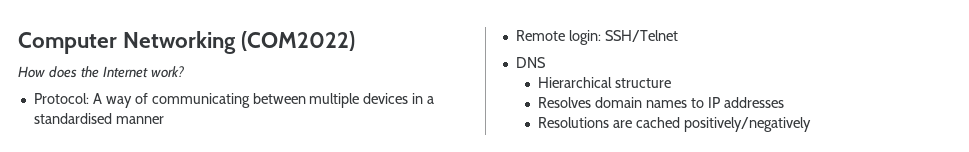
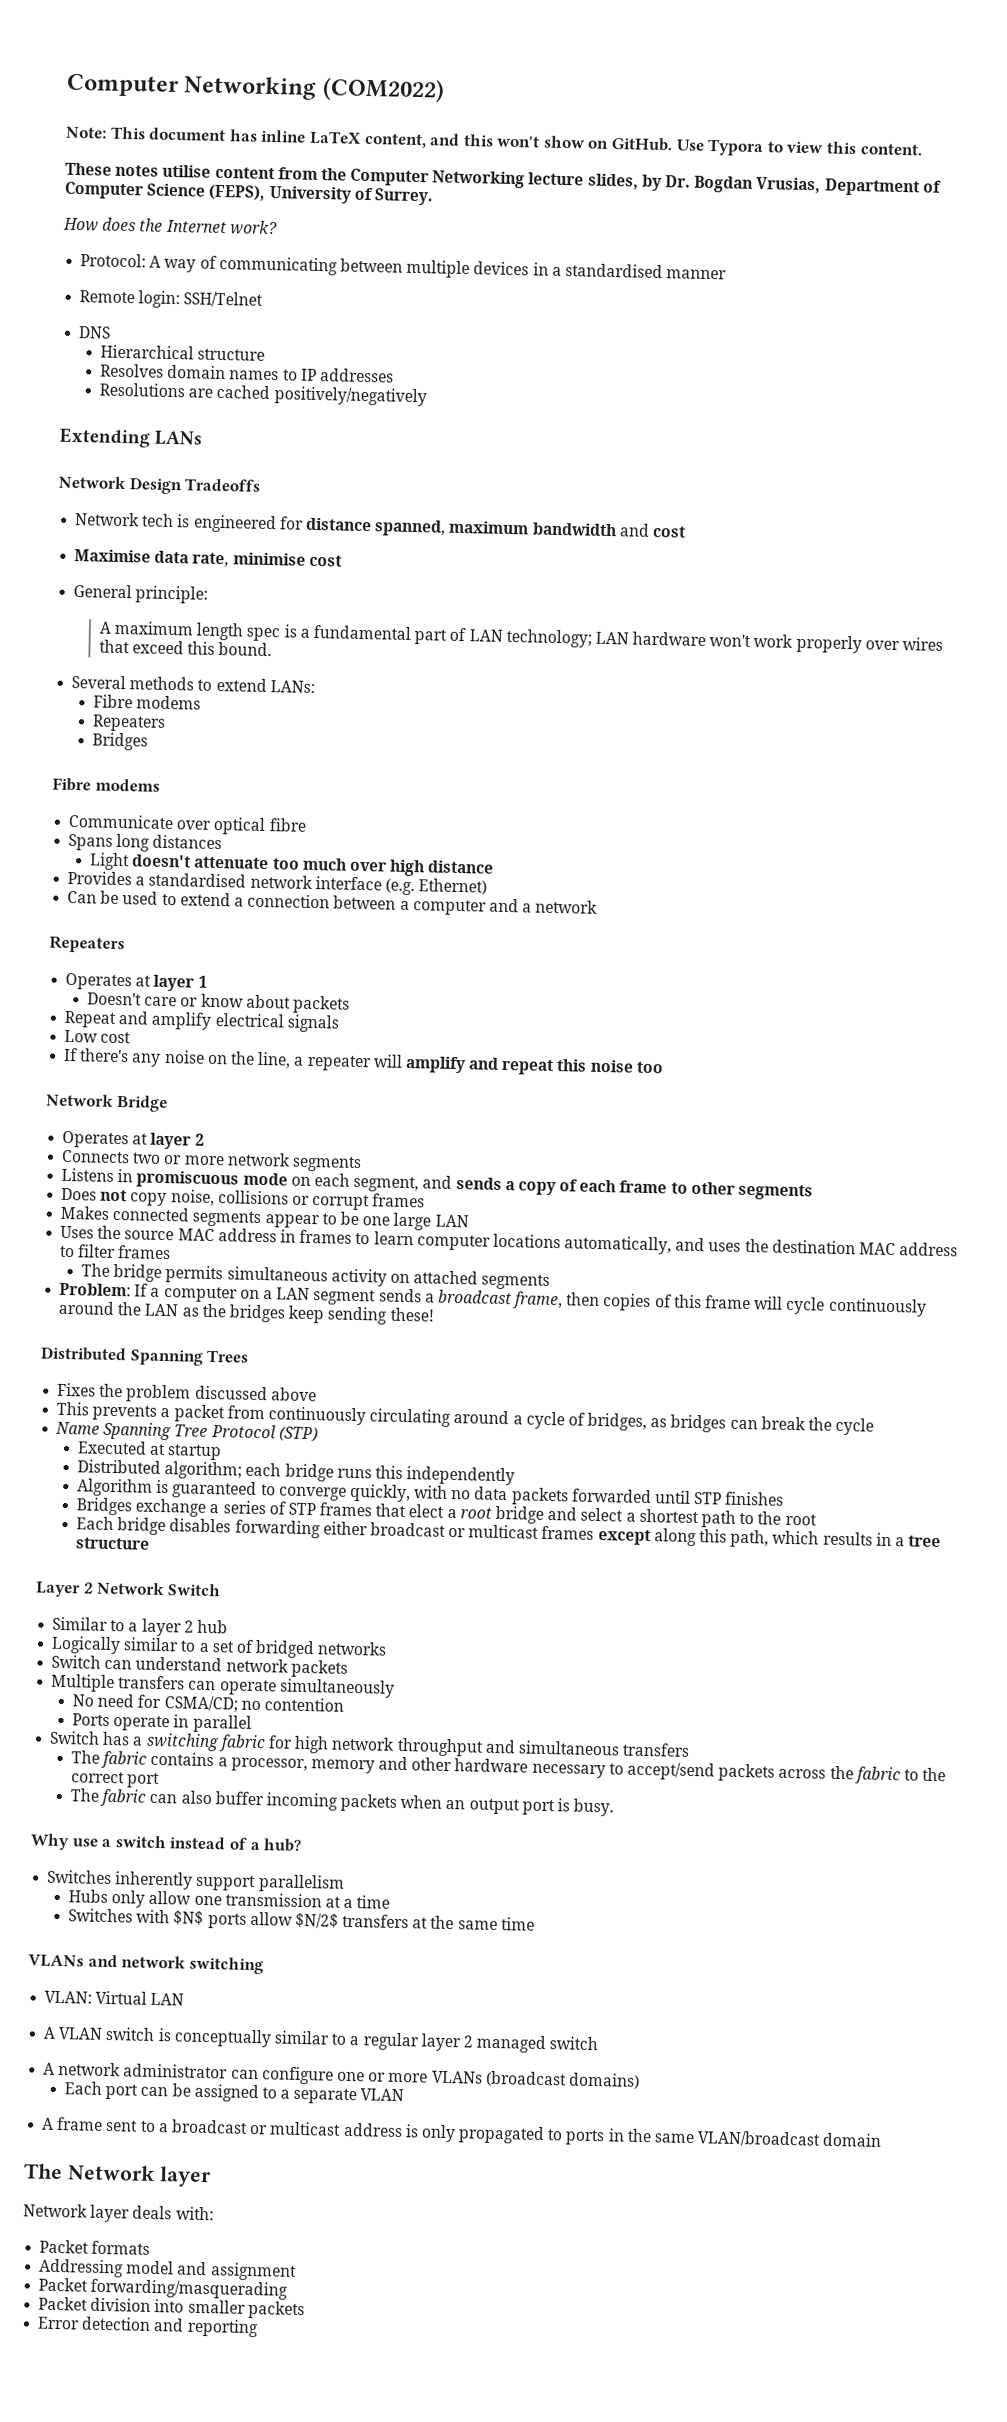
(356, 41) none -> [66,126,923,157] [65,162,942,197] [64,181,434,206] // Note: This document has inline LaTeX content, and this won't show on GitHub. Use Typora to view this content. // These notes utilise content from the Computer Networking lecture slides, by Dr. Bogdan Vrusias, Department of Computer Science (FEPS), University of Surrey.
(812, 124) none -> [59,427,203,448] [58,475,262,495] [75,512,686,538] [74,549,342,568] [73,584,209,604] [98,620,944,654] [98,639,273,657] [71,674,315,694] [92,694,202,710] [91,714,166,732] [91,732,148,751] [52,777,160,792] [68,813,307,836] [68,833,223,852] [88,852,495,877] [67,870,488,896] [67,890,599,916] [49,935,125,954] [65,972,208,992] [86,992,350,1014] [64,1010,339,1033] [64,1029,132,1044] [63,1047,664,1076] [46,1093,168,1113] [62,1130,205,1150] [61,1149,362,1173] [61,1167,814,1201] [61,1187,426,1211] [60,1205,469,1231] [60,1225,959,1257] [59,1244,172,1260] [80,1263,551,1290] [59,1282,927,1317] [58,1300,434,1325] [40,1346,250,1366] [57,1382,317,1403] [56,1401,875,1436] [55,1421,318,1443] [76,1440,223,1461] [76,1459,516,1486] [76,1478,785,1506] [75,1497,817,1528] [75,1516,942,1548] [74,1537,150,1550] [35,1581,221,1598] [52,1616,228,1637] [51,1635,388,1659] [51,1654,348,1678] [51,1673,395,1698] [71,1693,344,1713] [71,1713,252,1733] [49,1730,691,1757] [70,1750,947,1785] [70,1771,161,1789] [69,1788,615,1817] [30,1833,303,1852] [47,1869,345,1893] [67,1889,391,1909] [67,1908,535,1931] [28,1954,264,1975] [44,1990,185,2006] [43,2026,600,2054] [43,2062,640,2089] [63,2081,405,2105] [41,2117,883,2148] [23,2163,211,2188] [23,2203,214,2223] [39,2239,151,2255] [38,2258,297,2281] [38,2277,289,2300] [38,2296,305,2320] [37,2316,259,2338] // Extending LANs // Network Design Tradeoffs // Network tech is engineered for distance spanned, maximum bandwidth and cost // Maximise data rate, minimise cost // General principle: // A maximum length spec is a fundamental part of LAN technology; LAN hardware won't work properly over wires that exceed this bound. // Several methods to extend LANs: // Fibre modems // Repeaters // Bridges // Fibre modems // Communicate over optical fibre // Spans long distances // Light doesn't attenuate too much over high distance // Provides a standardised network interface (e.g. Ethernet) // Can be used to extend a connection between a computer and a network // Repeaters // Operates at layer 1 // Doesn't care or know about packets // Repeat and amplify electrical signals // Low cost // If there's any noise on the line, a repeater will amplify and repeat this noise too // Network Bridge // Operates at layer 2 // Connects two or more network segments // Listens in promiscuous mode on each segment, and sends a copy of each frame to other segments // Does not copy noise, collisions or corrupt frames // Makes connected segments appear to be one large LAN // Uses the source MAC address in frames to learn computer locations automatically, and uses the destination MAC address to filter frames // The bridge permits simultaneous activity on attached segments // Problem: If a computer on a LAN segment sends a broadcast frame, then copies of this frame will cycle continuously around the LAN as the bridges keep sending these! // Distributed Spanning Trees // Fixes the problem discussed above // This prevents a packet from continuously circulating around a cycle of bridges, as bridges can break the cycle // Name Spanning Tree Protocol (STP) // Executed at startup // Distributed algorithm; each bridge runs this independently // Algorithm is guaranteed to converge quickly, with no data packets forwarded until STP finishes // Bridges exchange a series of STP frames that elect a root bridge and select a shortest path to the root // Each bridge disables forwarding either broadcast or multicast frames except along this path, which results in a tree structure // Layer 2 Network Switch // Similar to a layer 2 hub // Logically similar to a set of bridged networks // Switch can understand network packets // Multiple transfers can operate simultaneously // No need for CSMA/CD; no contention // Ports operate in parallel // Switch has a switching fabric for high network throughput and simultaneous transfers // The fabric contains a processor, memory and other hardware necessary to accept/send packets across the fabric to the correct port // The fabric can also buffer incoming packets when an output port is busy. // Why use a switch instead of a hub? // Switches inherently support parallelism // Hubs only allow one transmission at a time // Switches with $N$ ports allow $N/2$ transfers at the same time // VLANs and network switching // VLAN: Virtual LAN // A VLAN switch is conceptually similar to a regular layer 2 managed switch // A network administrator can configure one or more VLANs (broadcast domains) // Each port can be assigned to a separate VLAN // A frame sent to a broadcast or multicast address is only propagated to ports in the same VLAN/broadcast domain // The Network layer // Network layer deals with: // Packet formats // Addressing model and assignment // Packet forwarding/masquerading // Packet division into smaller packets // Error detection and reporting

